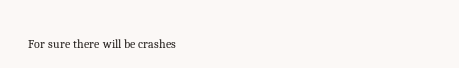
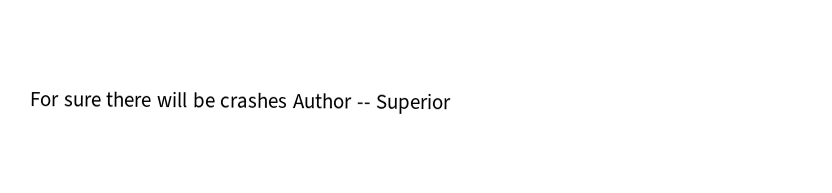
(177, 43) none -> [292,92,453,115] Author -- Superior

